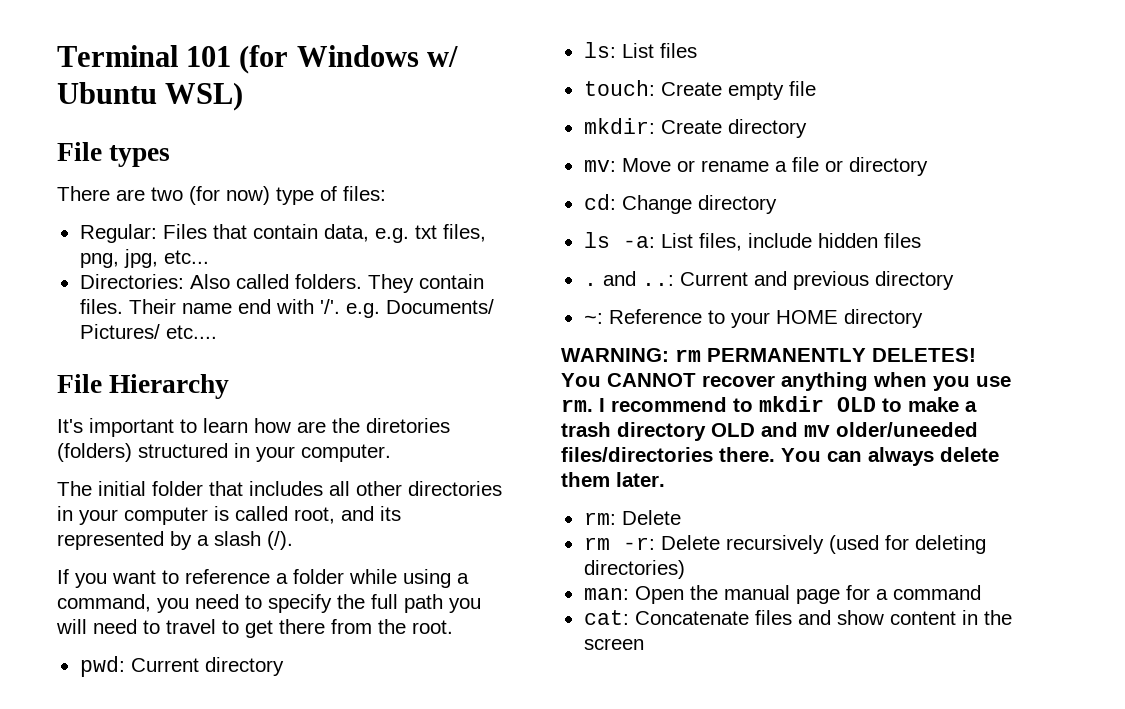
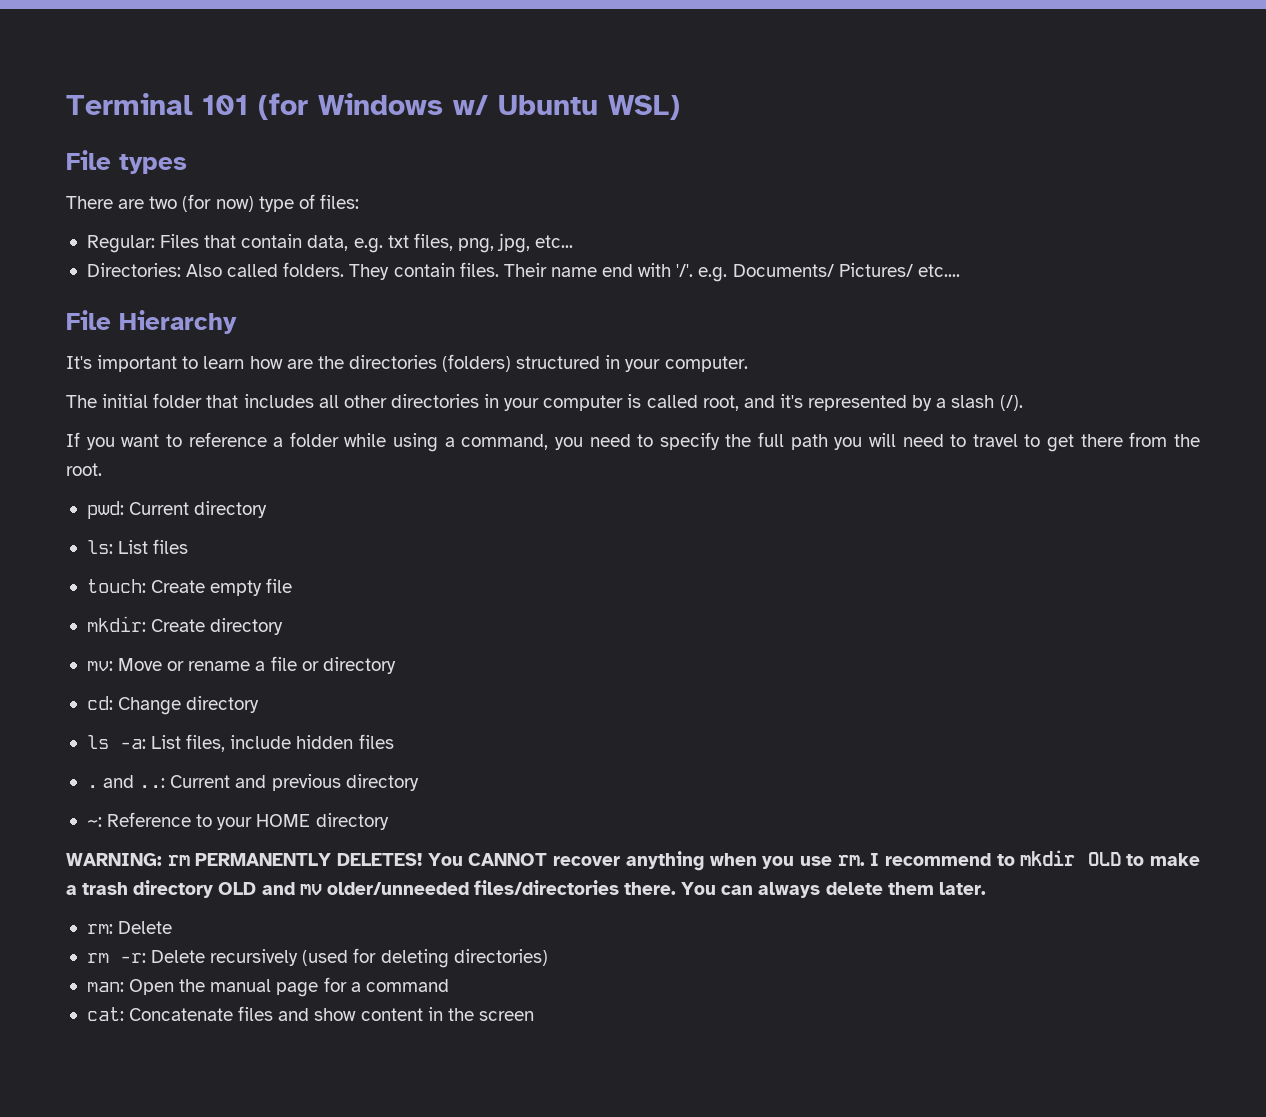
[366,418,450,433] diretories -> [348,355,437,369] directories
[380,506,401,521] its -> [779,394,803,408] it's
[836,422,978,437] older/uneeded -> [326,882,469,895] older/unneeded

